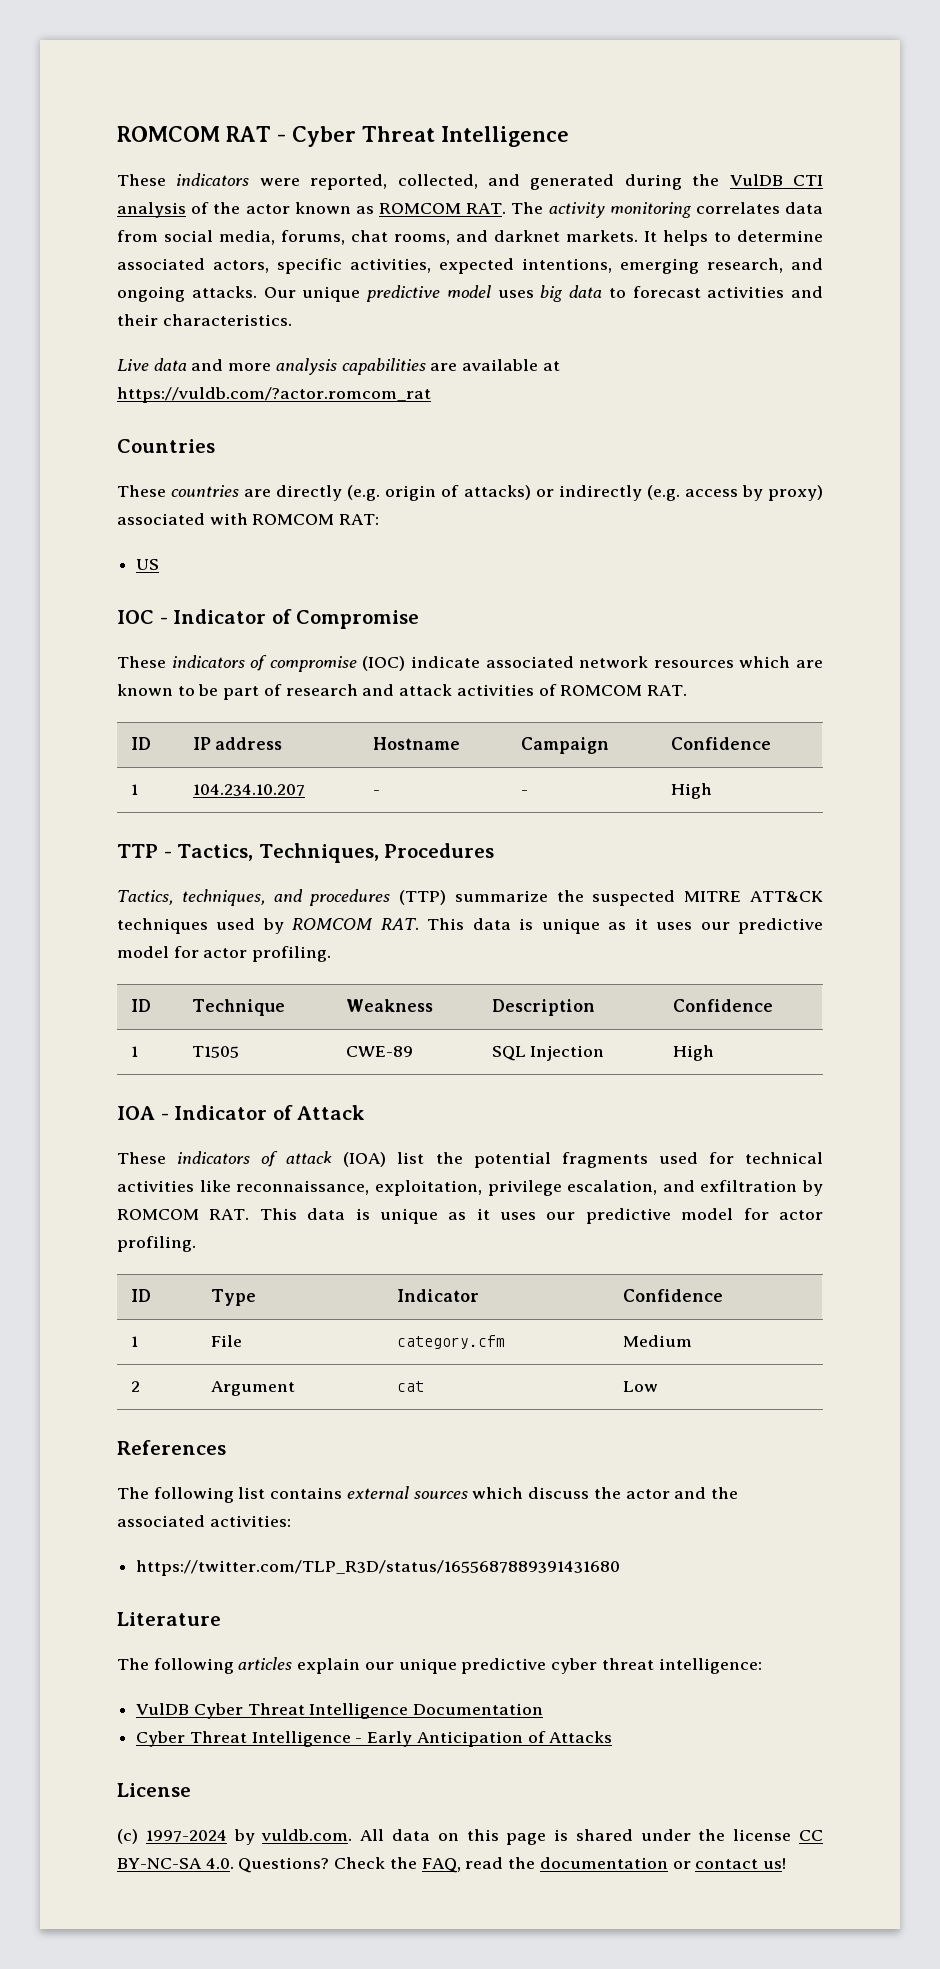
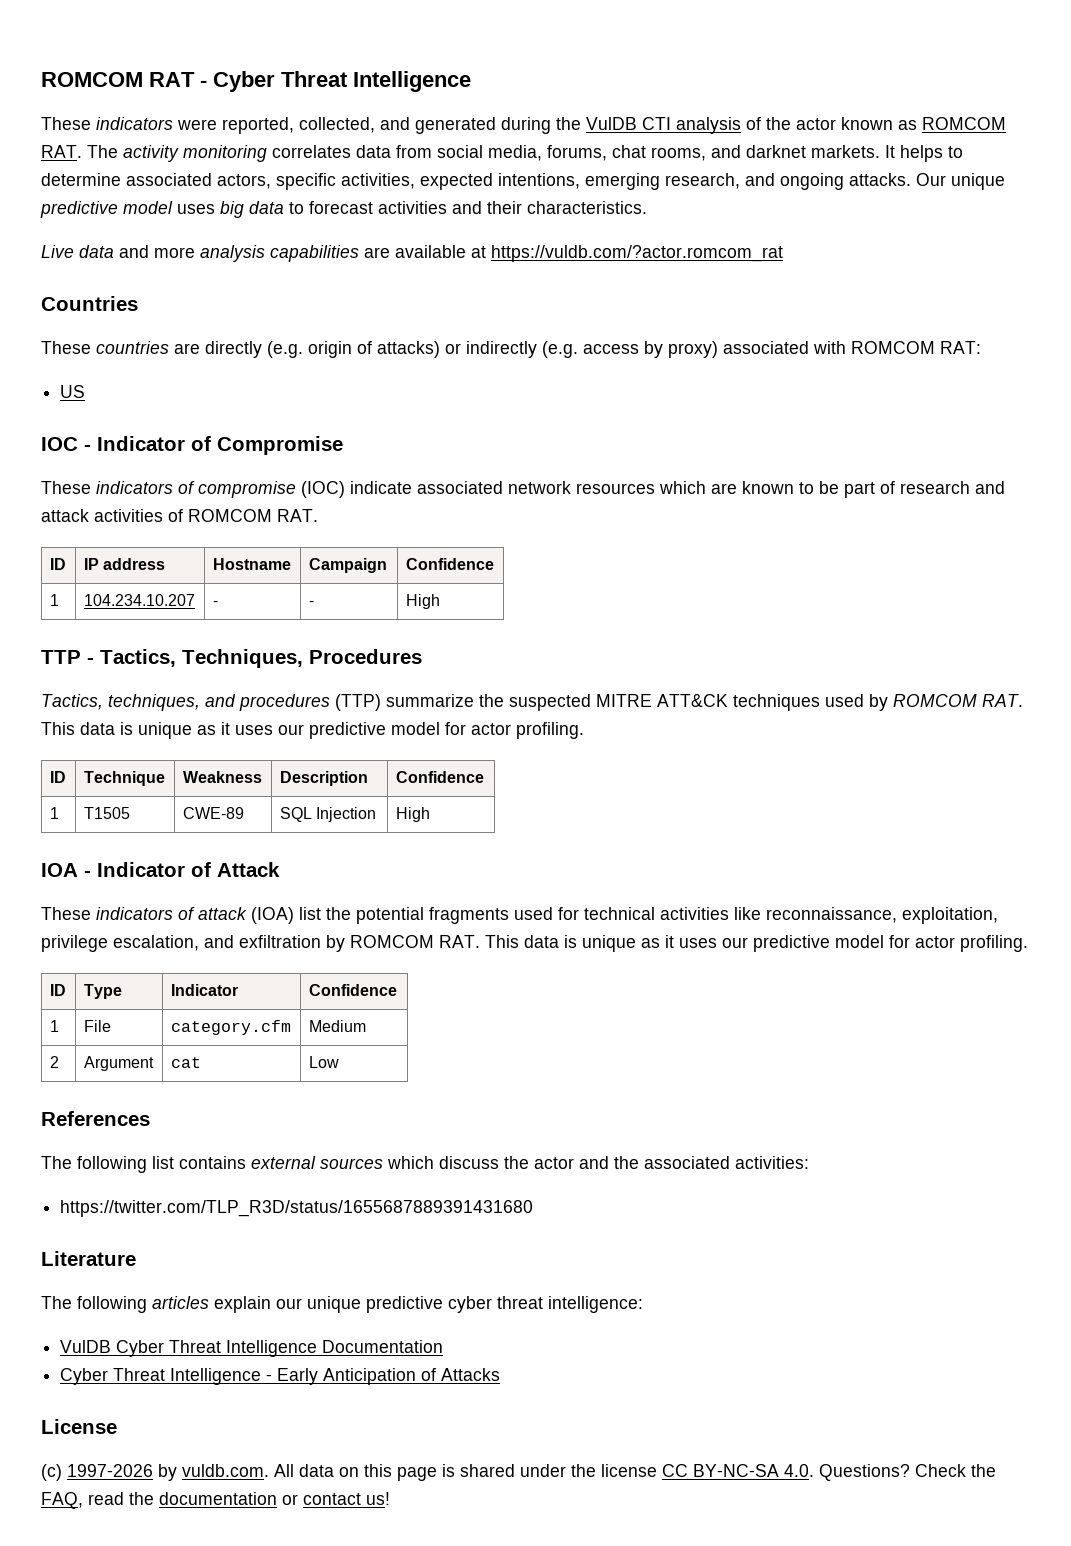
[145,1830,227,1842] 1997-2024 -> [67,1464,153,1477] 1997-2026

